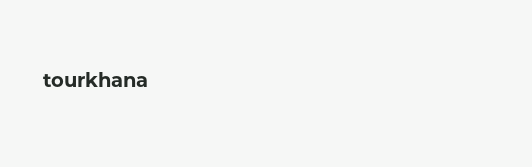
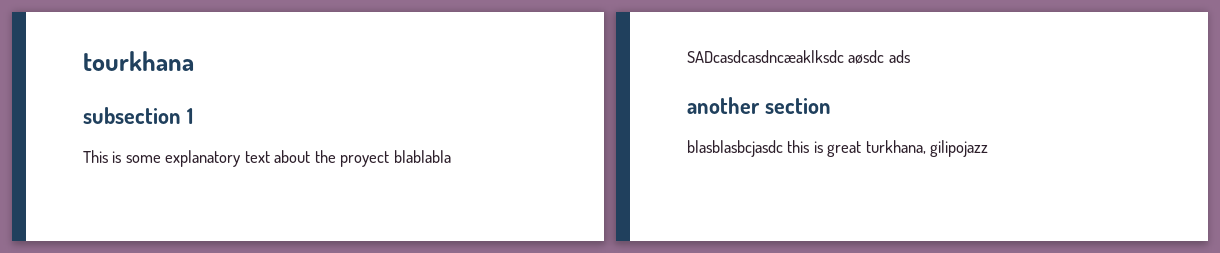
(148, 79) none -> [83,107,193,124] [83,150,451,167] [687,50,910,64] [687,97,831,114] [687,140,989,157] // subsection 1 // This is some explanatory text about the proyect blablabla SADcasdcasdncæaklksdc aøsdc ads // another section // blasblasbcjasdc this is great turkhana, gilipojazz

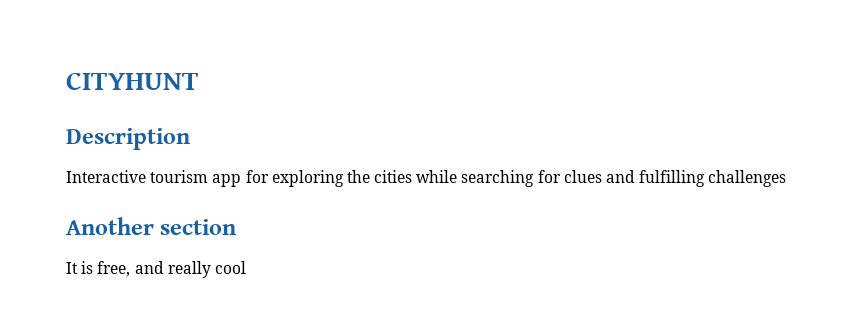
[83,51,194,71] [83,107,193,124] [83,150,451,167] [687,50,910,64] [687,97,831,114] [687,140,989,157] tourkhana // subsection 1 // This is some explanatory text about the proyect blablabla SADcasdcasdncæaklksdc aøsdc ads // another section // blasblasbcjasdc this is great turkhana, gilipojazz -> [66,72,199,90] [66,128,190,150] [66,170,787,187] [66,217,237,235] [66,261,246,278] CITYHUNT // Description // Interactive tourism app for exploring the cities while searching for clues and fulfilling challenges // Another section // It is free, and really cool

